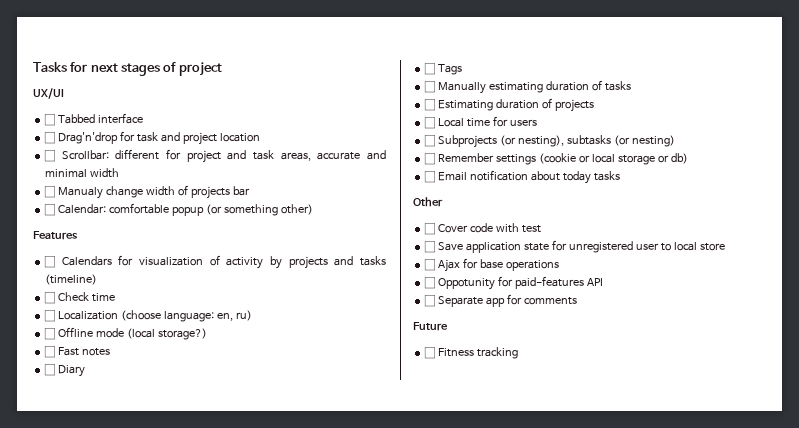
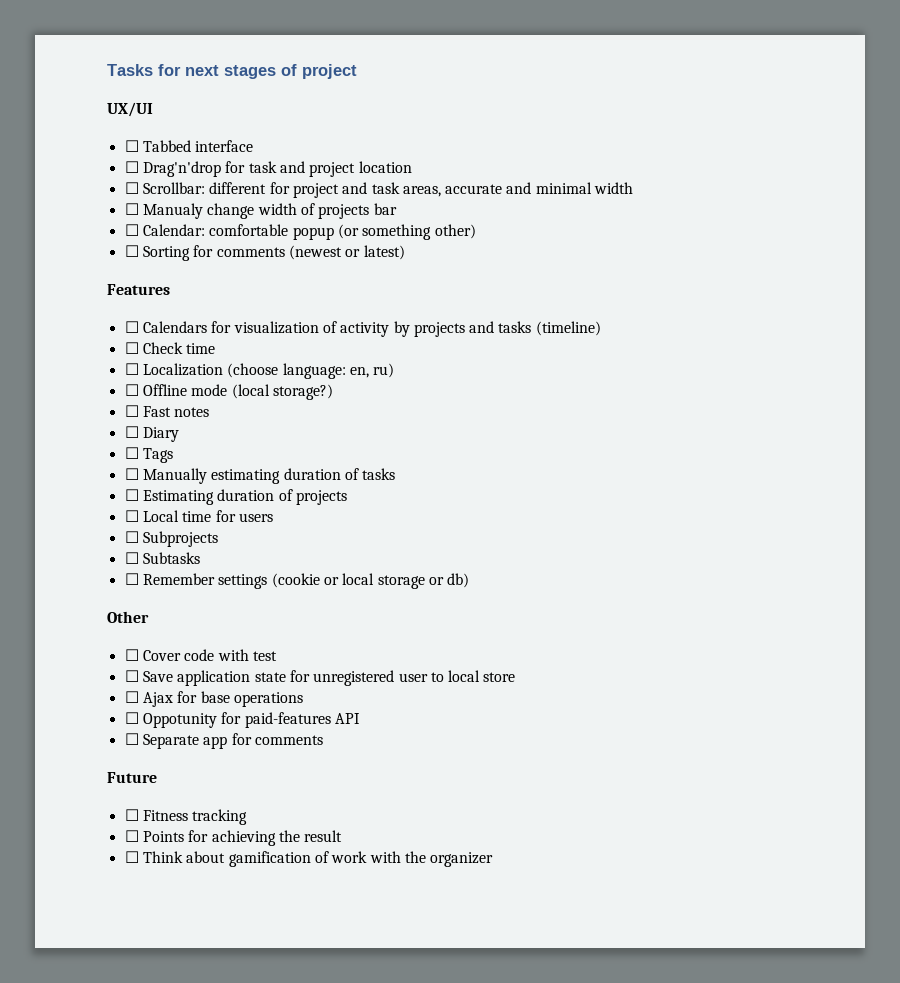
(313, 209) none -> [124,245,405,261] // ☐ Sorting for comments (newest or latest)
[500,135,675,147] (or nesting), subtasks (or nesting) -> [124,552,200,564] // ☐ Subtasks
[424,170,620,184] // ☐ Email notification about today tasks -> (470, 580) none
(519, 353) none -> [124,830,343,846] [124,851,494,867] // ☐ Points for achieving the result // ☐ Think about gamification of work with the organizer

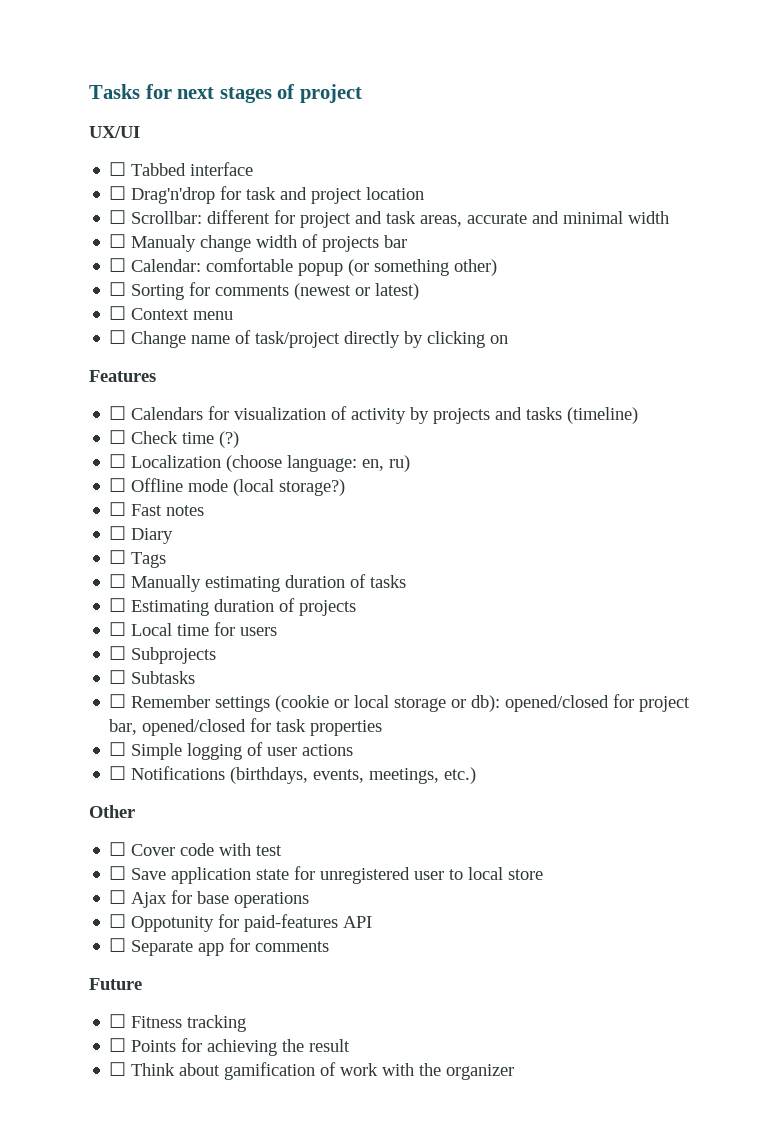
(405, 252) none -> [109,306,234,320] [109,330,509,348] // ☐ Context menu // ☐ Change name of task/project directly by clicking on
(216, 348) none -> [219,431,240,448] (?)
[447,573,470,588] db) -> [471,694,691,712] [109,718,383,736] [109,742,354,760] [109,766,477,784] db): opened/closed for project bar, opened/closed for task properties // ☐ Simple logging of user actions // ☐ Notifications (birthdays, events, meetings, etc.)

